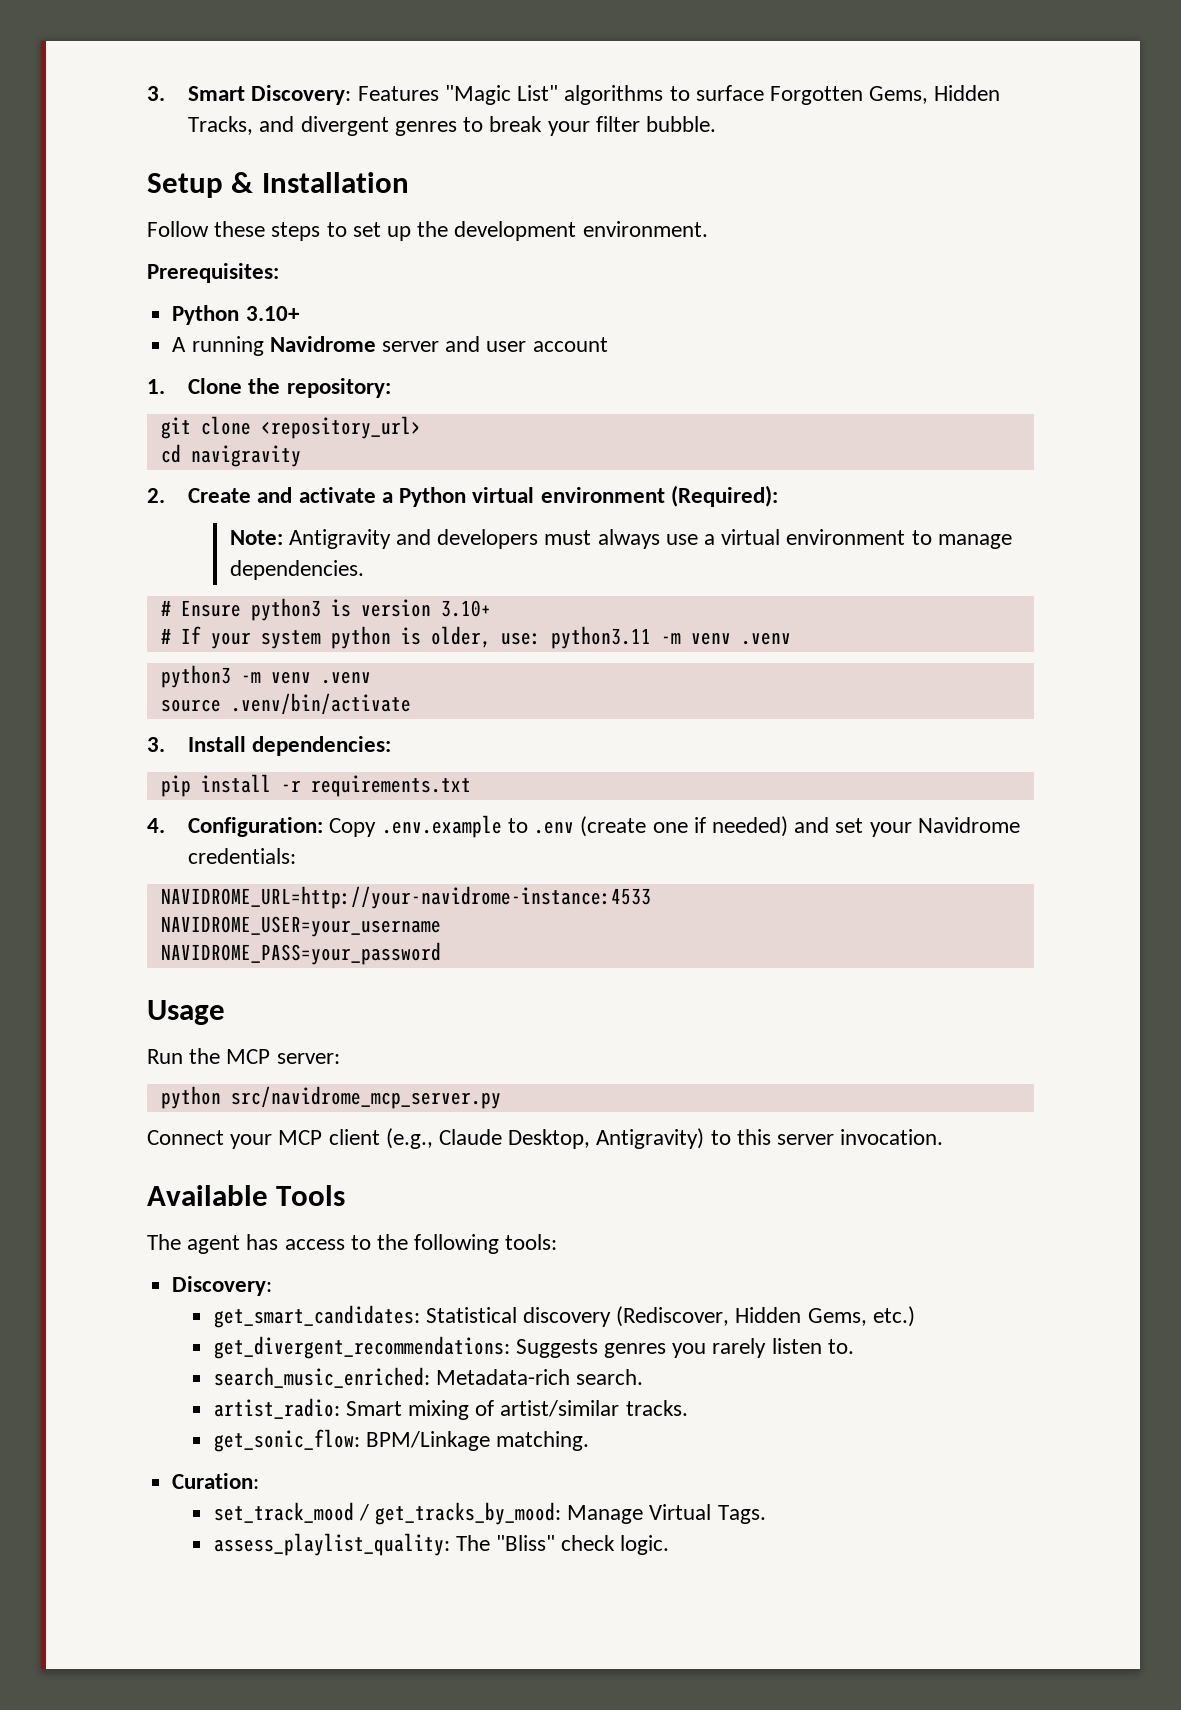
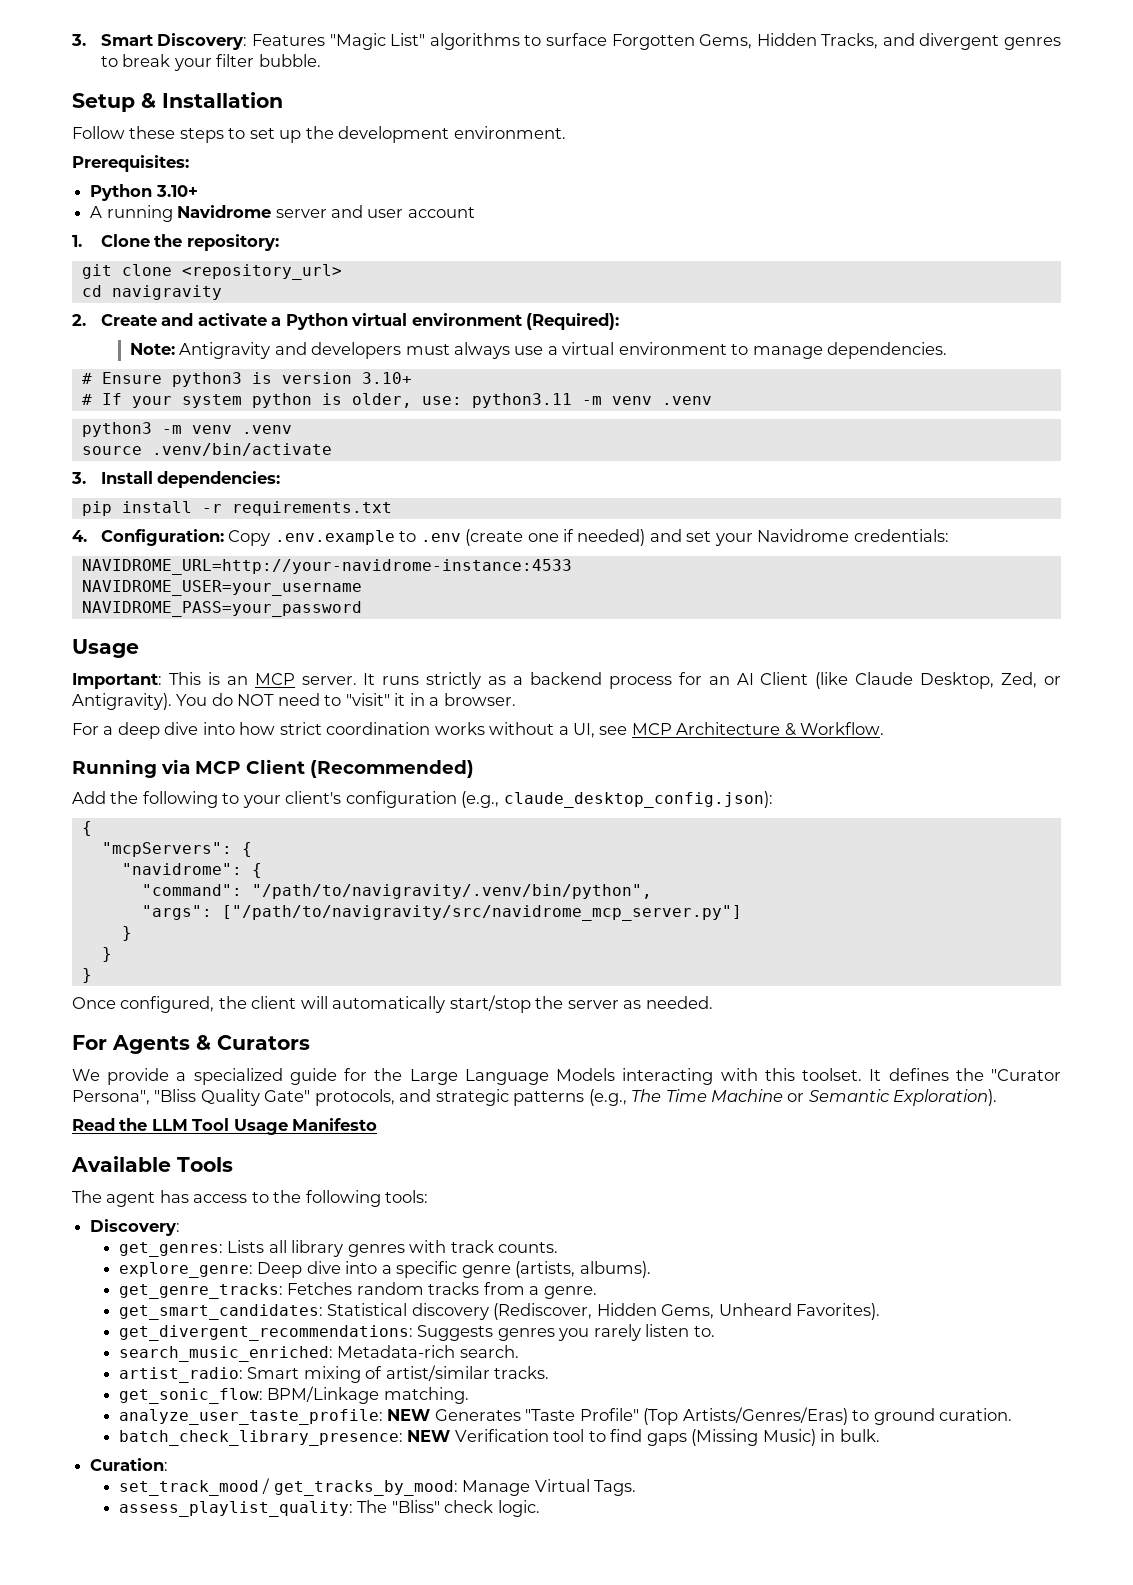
[147,1048,340,1064] [160,1086,501,1109] [147,1128,944,1149] Run the MCP server: // python src/navidrome_mcp_server.py // Connect your MCP client (e.g., Claude Desktop, Antigravity) to this server invocation. -> [72,672,1062,689] [72,693,516,710] [72,722,885,739] [72,759,474,778] [72,791,773,808] [81,821,92,836] [101,842,252,857] [121,863,262,878] [141,884,652,899] [141,905,742,921] [121,926,132,941] [101,947,112,962] [81,968,92,983] [72,995,713,1013] [72,1035,310,1054] [72,1068,1062,1085] [72,1089,998,1106] [72,1118,378,1135] Important: This is an MCP server. It runs strictly as a backend process for an AI Client (like Claude Desktop, Zed, or Antigravity). You do NOT need to "visit" it in a browser. // For a deep dive into how strict coordination works without a UI, see MCP Architecture & Workflow. // Running via MCP Client (Recommended) // Add the following to your client's configuration (e.g., claude_desktop_config.json): // { // "mcpServers": { // "navidrome": { // "command": "/path/to/navigravity/.venv/bin/python", // "args": ["/path/to/navigravity/src/navidrome_mcp_server.py"] // } // } // } // Once configured, the client will automatically start/stop the server as needed. // For Agents & Curators // We provide a specialized guide for the Large Language Models interacting with this toolset. It defines the "Curator Persona", "Bliss Quality Gate" protocols, and strategic patterns (e.g., The Time Machine or Semantic Exploration). // Read the LLM Tool Usage Manifesto
(273, 1286) none -> [118,1240,559,1257] [118,1261,651,1278] [118,1282,597,1299] // get_genres: Lists all library genres with track counts. // explore_genre: Deep dive into a specific genre (artists, albums). // get_genre_tracks: Fetches random tracks from a genre.
[872,1306,915,1327] etc.) -> [718,1303,881,1320] Unheard Favorites).
(589, 1441) none -> [118,1407,1013,1425] [118,1429,880,1446] // analyze_user_taste_profile: NEW Generates "Taste Profile" (Top Artists/Genres/Eras) to ground curation. // batch_check_library_presence: NEW Verification tool to find gaps (Missing Music) in bulk.

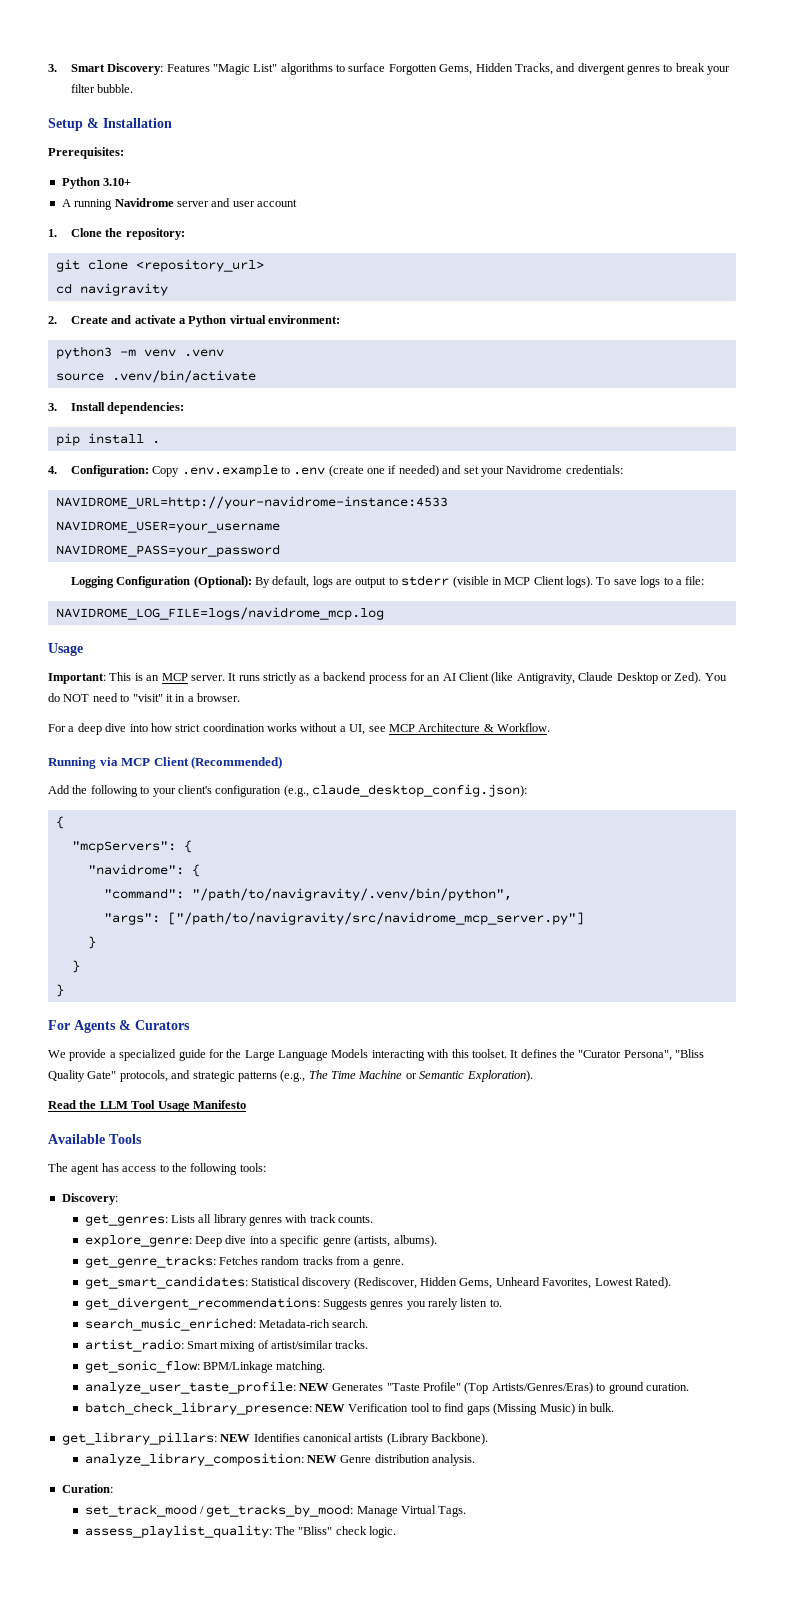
[72,126,566,143] // Follow these steps to set up the development environment. -> (172, 123) none
[411,313,620,330] [129,342,948,359] [81,372,412,387] [81,393,712,408] environment (Required): // Note: Antigravity and developers must always use a virtual environment to manage dependencies. // # Ensure python3 is version 3.10+ // # If your system python is older, use: python3.11 -m venv .venv -> [268,315,341,324] environment:
[201,501,392,516] -r requirements.txt -> [151,440,160,444] .
(362, 609) none -> [70,575,705,588] [55,607,384,620] // Logging Configuration (Optional): By default, logs are output to stderr (visible in MCP Client logs). To save logs to a file: // NAVIDROME_LOG_FILE=logs/navidrome_mcp.log
[855,672,1062,689] [72,693,172,710] Claude Desktop, Zed, or Antigravity). -> [516,672,702,684] Antigravity, Claude Desktop or Zed).
[72,995,713,1013] // Once configured, the client will automatically start/stop the server as needed. -> (64, 990) none
[796,1303,881,1320] Favorites). -> [542,1277,671,1289] Favorites, Lowest Rated).
(880, 1435) none -> [61,1432,488,1445] [84,1453,476,1466] // get_library_pillars: NEW Identifies canonical artists (Library Backbone). // analyze_library_composition: NEW Genre distribution analysis.

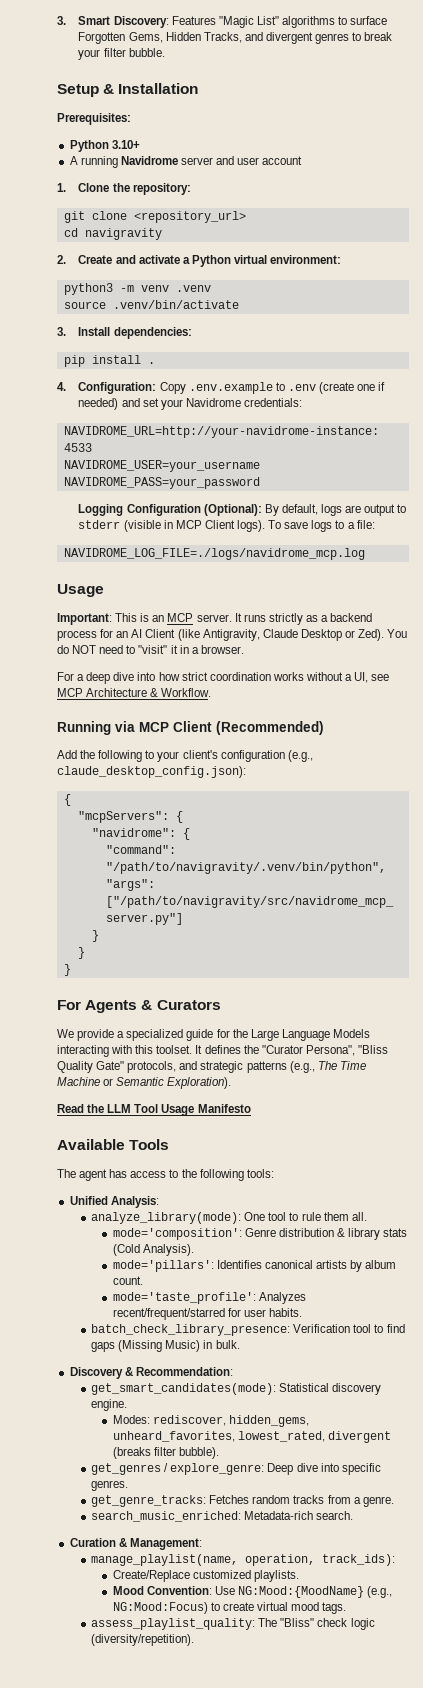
[55,607,384,620] NAVIDROME_LOG_FILE=logs/navidrome_mcp.log -> [63,548,365,560] NAVIDROME_LOG_FILE=./logs/navidrome_mcp.log
[61,1193,118,1205] [84,1214,374,1226] [84,1235,437,1247] [84,1255,404,1268] [84,1276,671,1289] [84,1297,502,1310] [84,1318,369,1331] [84,1339,369,1352] [84,1360,326,1373] [84,1381,689,1394] Discovery: // get_genres: Lists all library genres with track counts. // explore_genre: Deep dive into a specific genre (artists, albums). // get_genre_tracks: Fetches random tracks from a genre. // get_smart_candidates: Statistical discovery (Rediscover, Hidden Gems, Unheard Favorites, Lowest Rated). // get_divergent_recommendations: Suggests genres you rarely listen to. // search_music_enriched: Metadata-rich search. // artist_radio: Smart mixing of artist/similar tracks. // get_sonic_flow: BPM/Linkage matching. // analyze_user_taste_profile: NEW Generates "Taste Profile" (Top Artists/Genres/Eras) to ground curation. -> [69,1196,159,1208] [91,1212,367,1224] [112,1228,408,1240] [112,1244,194,1256] [112,1260,397,1272] [112,1276,143,1285] [112,1292,306,1304] [112,1308,302,1320] Unified Analysis: // analyze_library(mode): One tool to rule them all. // mode='composition': Genre distribution & library stats (Cold Analysis). // mode='pillars': Identifies canonical artists by album count. // mode='taste_profile': Analyzes recent/frequent/starred for user habits.
[314,1404,345,1412] NEW -> (291, 1330) none
[61,1432,488,1445] [84,1453,476,1466] [61,1484,113,1493] [84,1504,467,1517] get_library_pillars: NEW Identifies canonical artists (Library Backbone). // analyze_library_composition: NEW Genre distribution analysis. // Curation: // set_track_mood / get_tracks_by_mood: Manage Virtual Tags. -> [69,1367,233,1379] [91,1383,382,1395] [91,1399,128,1411] [112,1415,309,1427] [112,1431,391,1443] [112,1447,219,1459] [91,1463,381,1475] [91,1480,129,1491] [91,1495,394,1507] [91,1511,354,1522] [69,1538,202,1550] [91,1554,396,1566] [112,1570,299,1582] [112,1586,393,1598] [112,1602,347,1614] Discovery & Recommendation: // get_smart_candidates(mode): Statistical discovery engine. // Modes: rediscover, hidden_gems, unheard_favorites, lowest_rated, divergent (breaks filter bubble). // get_genres / explore_genre: Deep dive into specific genres. // get_genre_tracks: Fetches random tracks from a genre. // search_music_enriched: Metadata-rich search. // Curation & Management: // manage_playlist(name, operation, track_ids): // Create/Replace customized playlists. // Mood Convention: Use NG:Mood:{MoodName} (e.g., NG:Mood:Focus) to create virtual mood tags.
[369,1526,397,1538] logic. -> [350,1618,375,1630] [91,1634,195,1646] logic (diversity/repetition).

